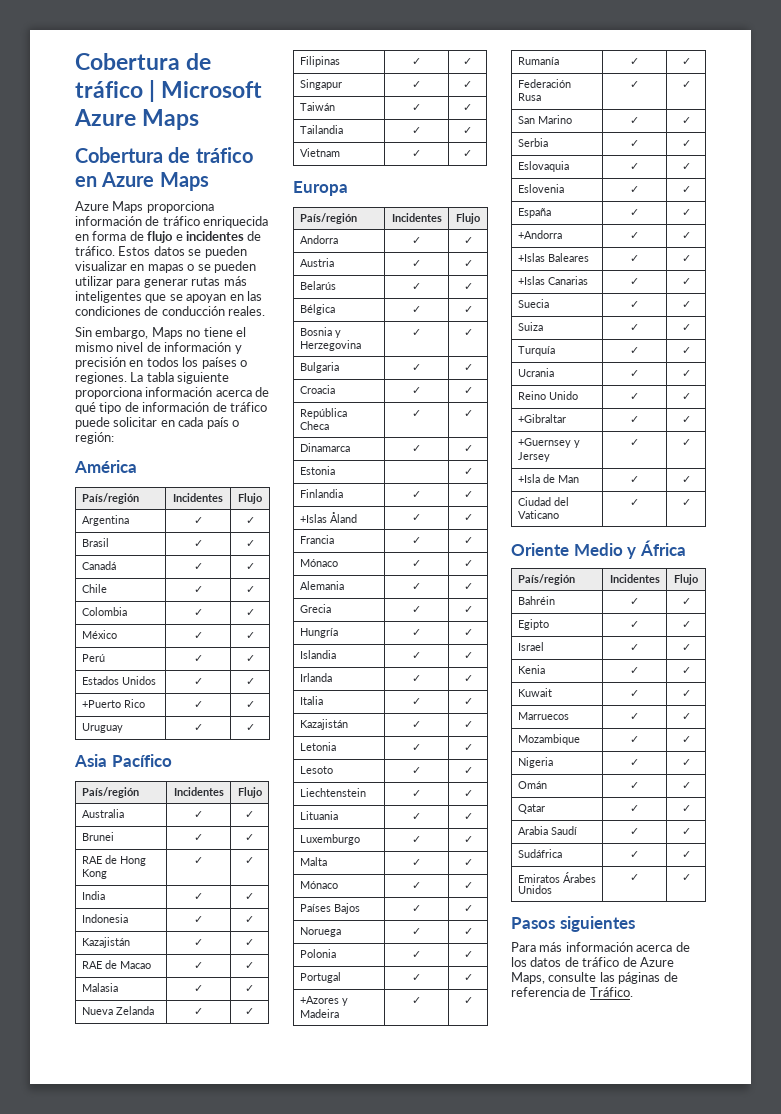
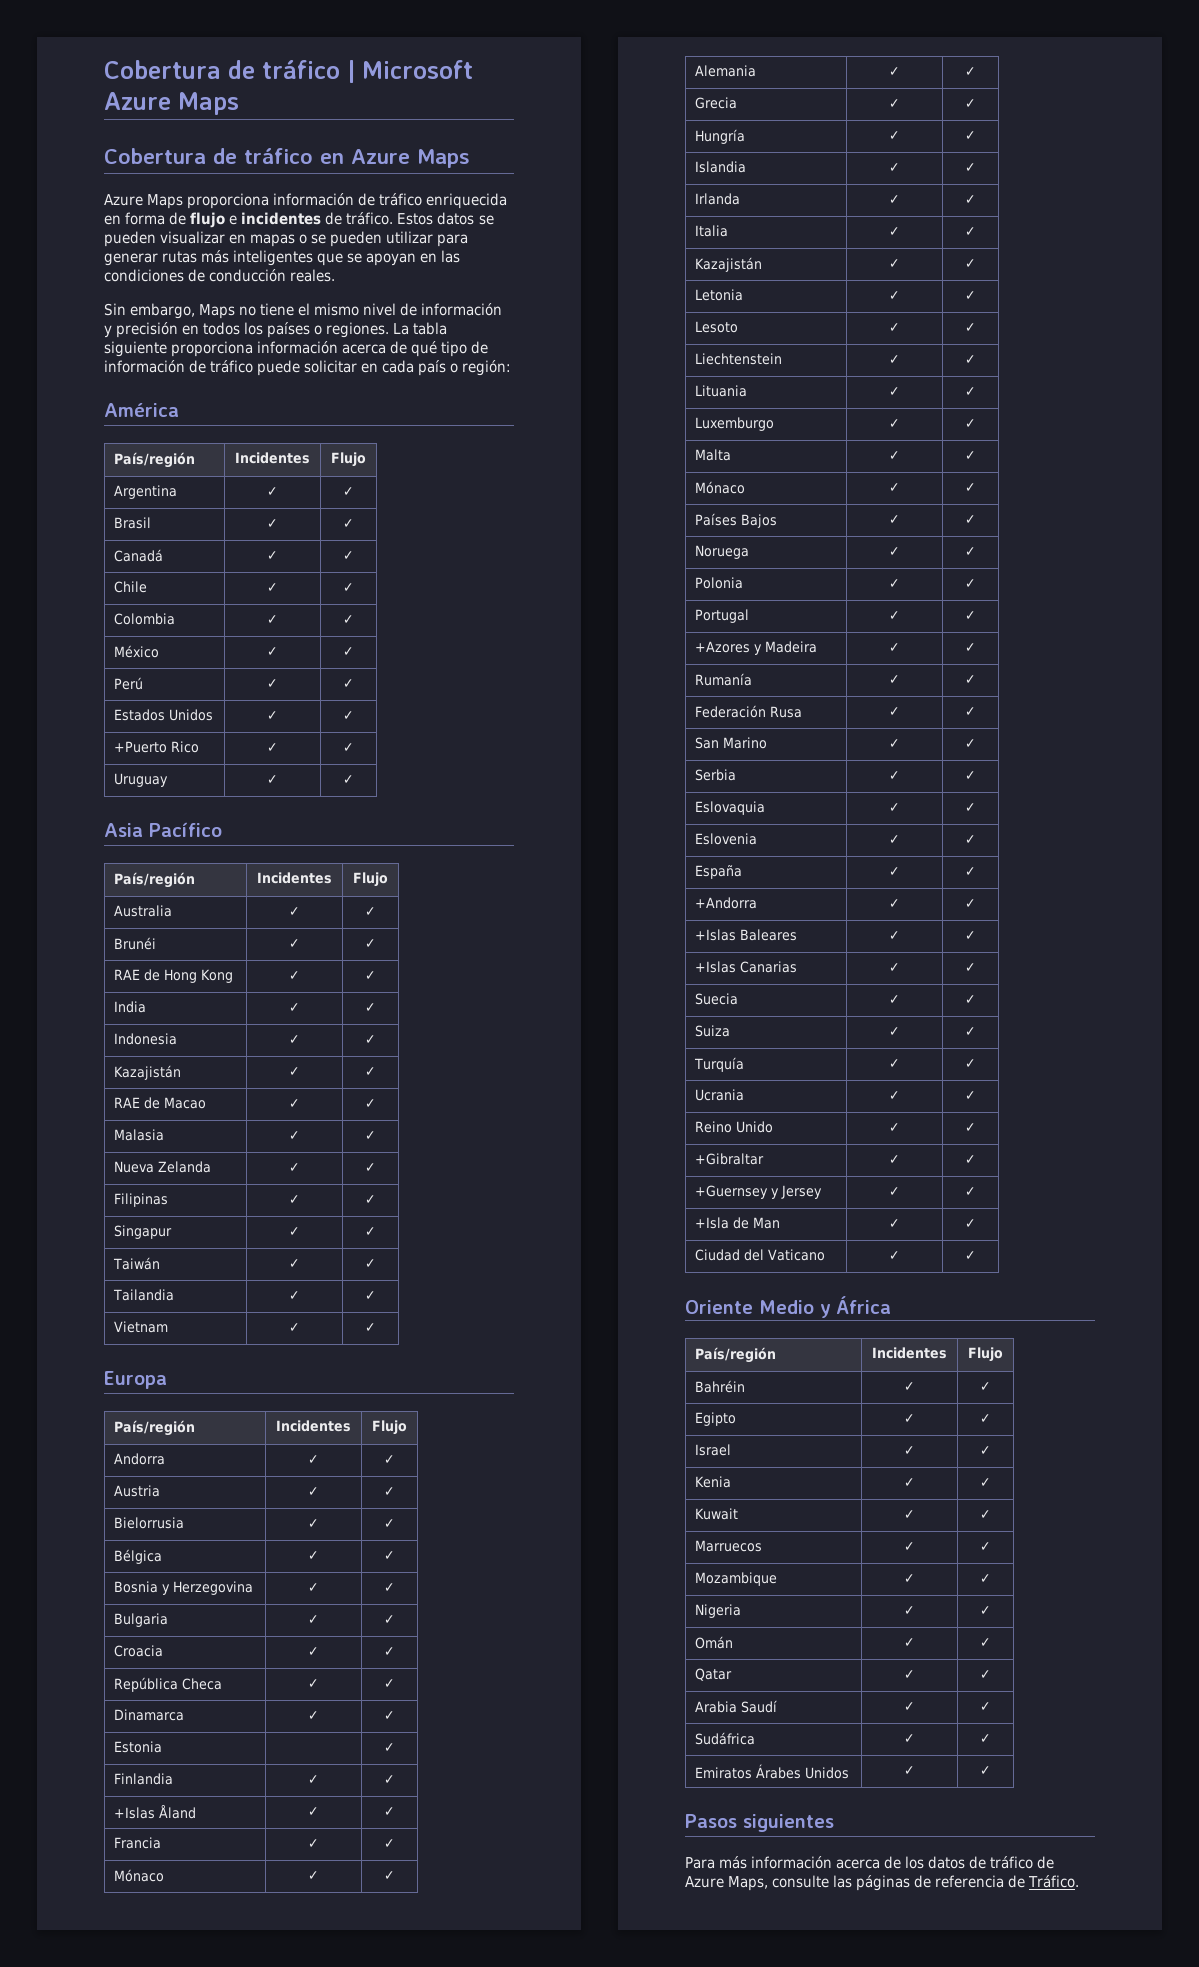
[81,832,114,841] Brunei -> [114,937,157,950] Brunéi
[299,281,336,290] Belarús -> [114,1517,185,1529] Bielorrusia

